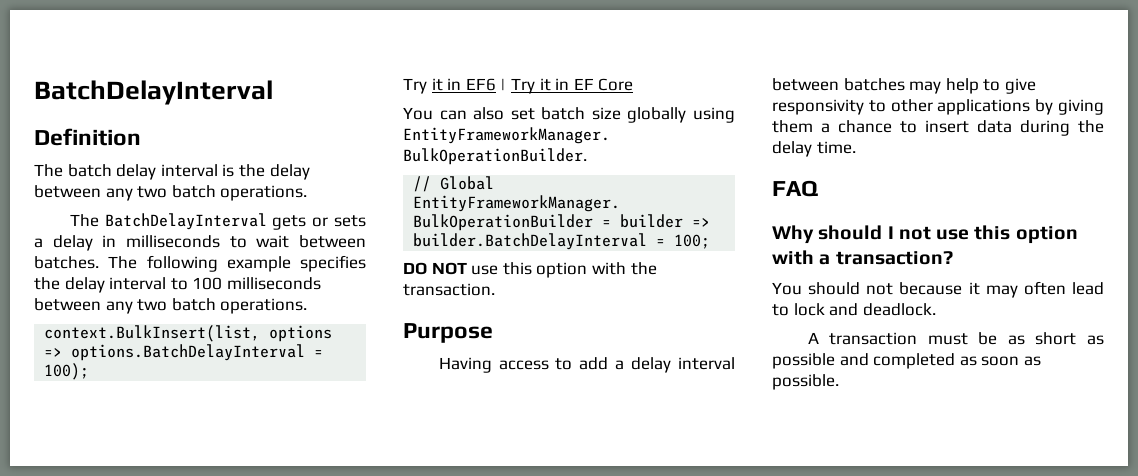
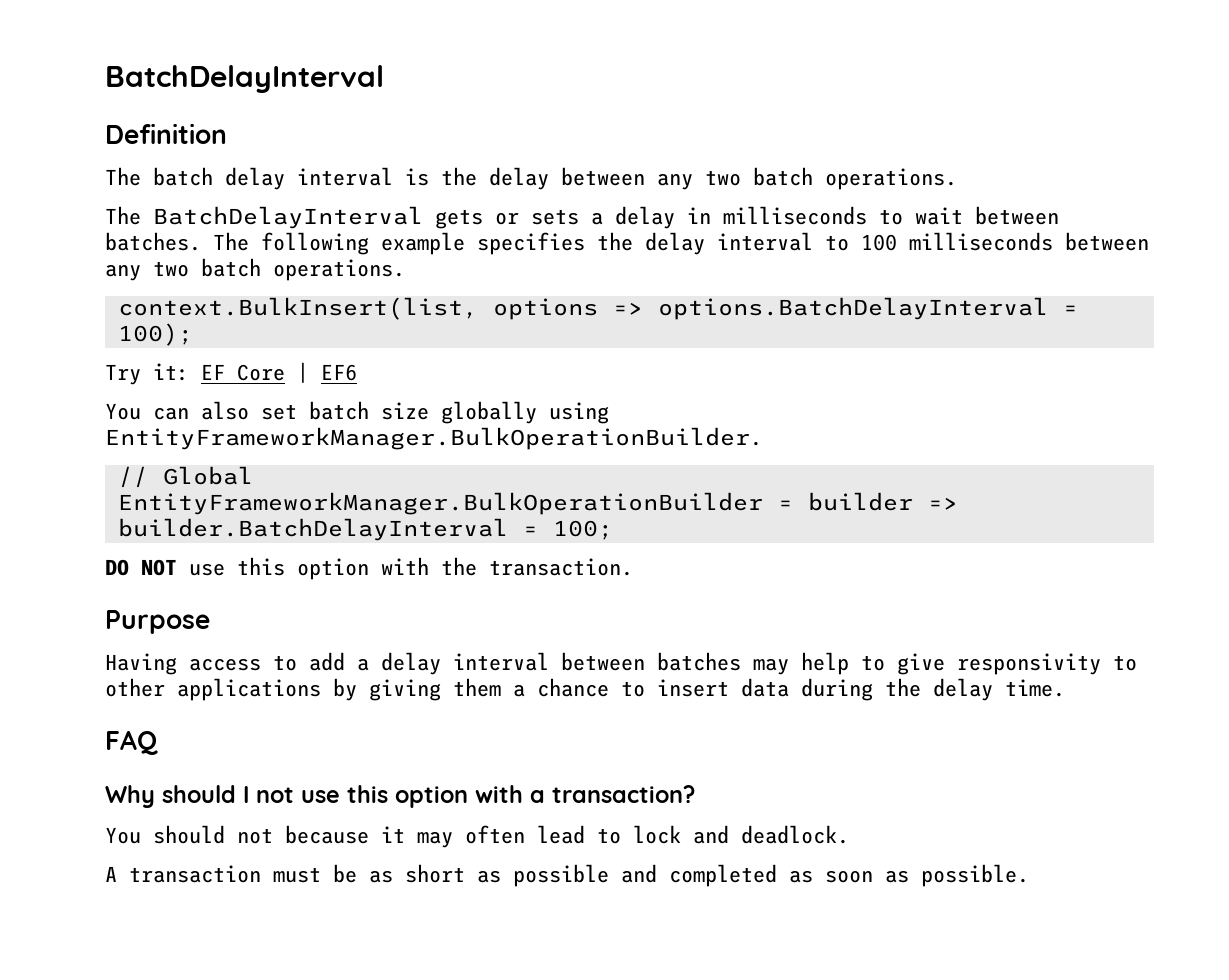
[431,78,570,94] it in EF6 | Try it in -> [153,363,189,381] it:
(634, 84) none -> [297,362,357,383] | EF6

